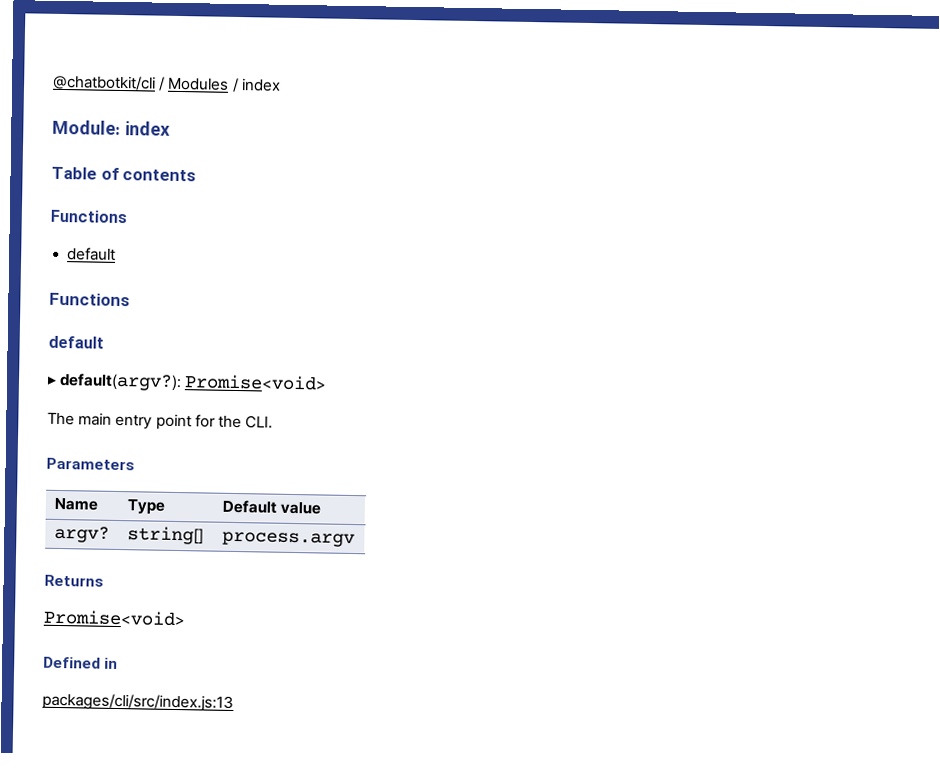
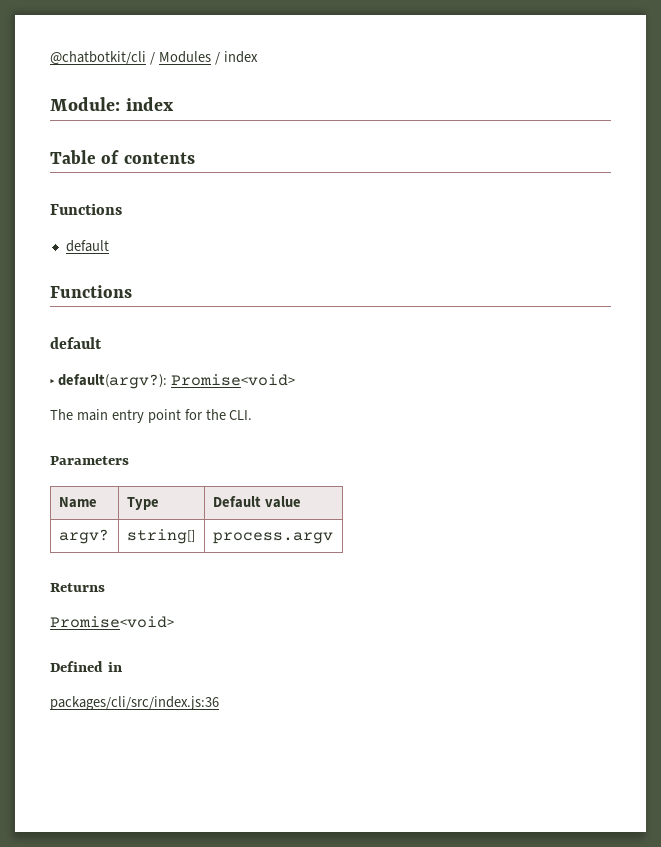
[42,692,234,713] packages/cli/src/index.js:13 -> [50,696,219,710] packages/cli/src/index.js:36

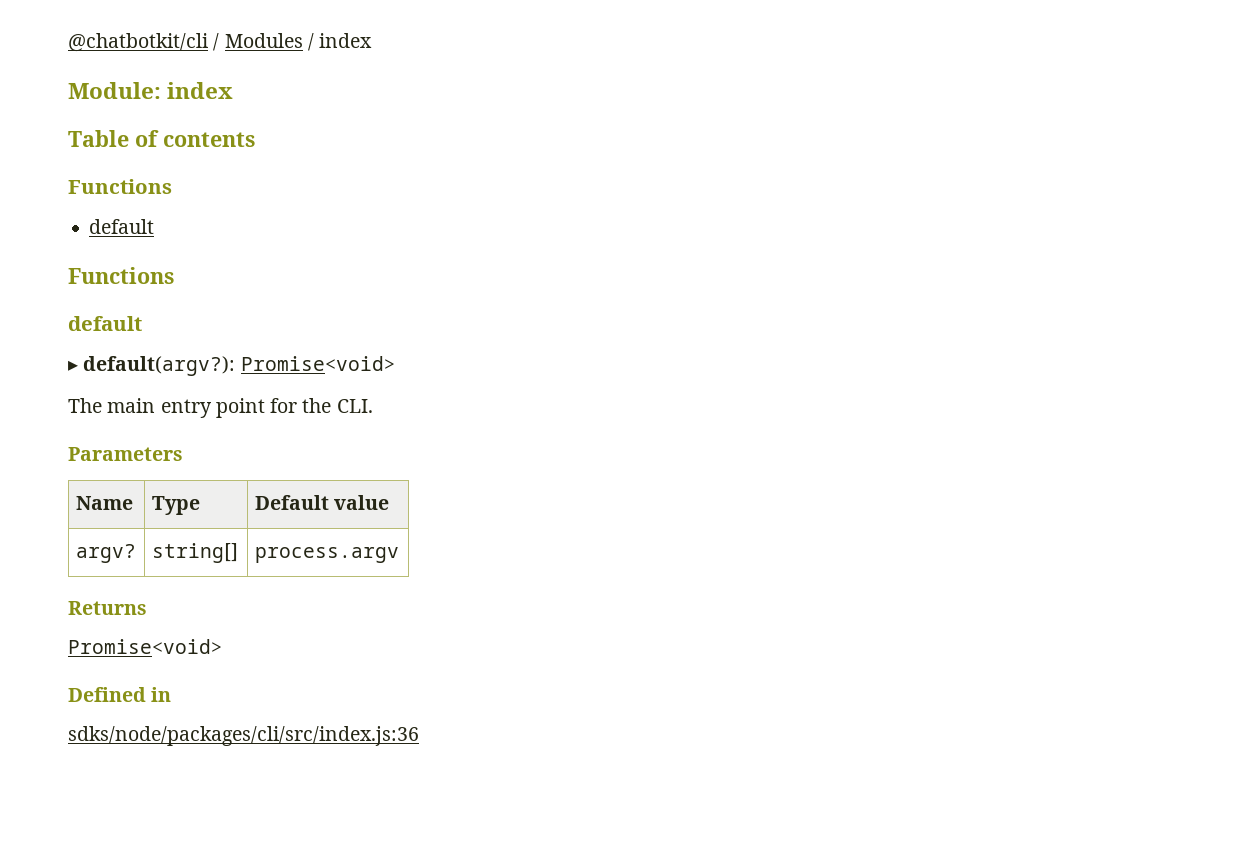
[50,696,219,710] packages/cli/src/index.js:36 -> [68,726,419,746] sdks/node/packages/cli/src/index.js:36

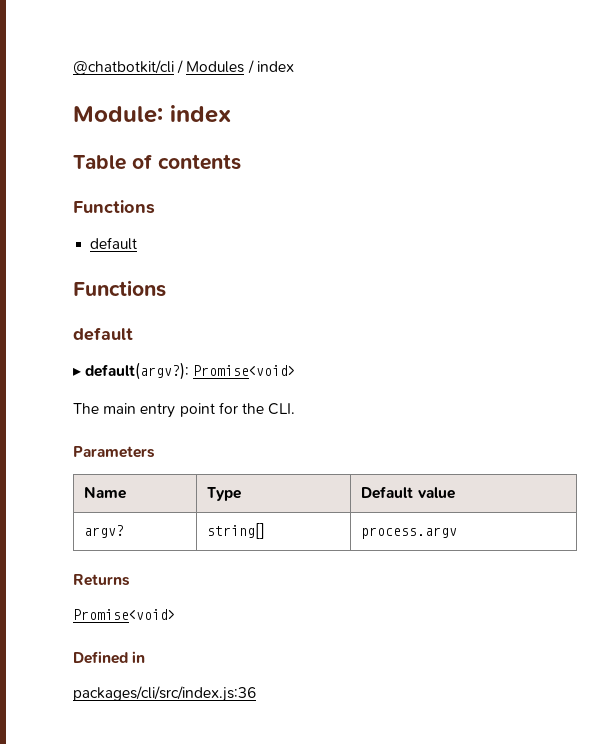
[68,726,419,746] sdks/node/packages/cli/src/index.js:36 -> [73,686,256,702] packages/cli/src/index.js:36

